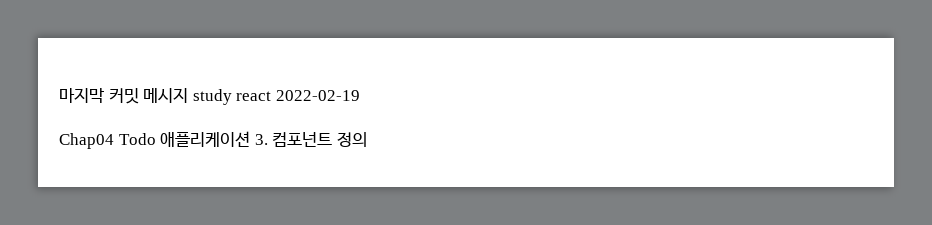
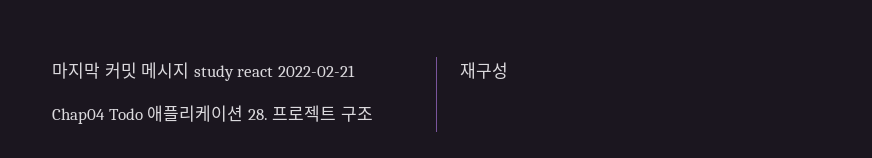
[275,90,360,101] 2022-02-19 -> [277,65,355,77] 2022-02-21
[254,132,367,147] 3. 컴포넌트 정의 -> [247,105,373,122] [460,62,508,79] 28. 프로젝트 구조 재구성

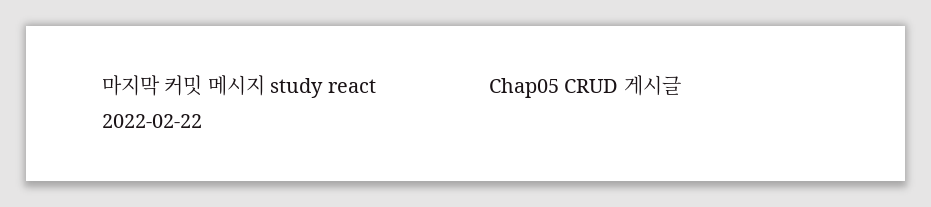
[277,65,355,77] [52,105,373,124] [460,62,508,79] 2022-02-21 // Chap04 Todo 애플리케이션 28. 프로젝트 구조 재구성 -> [102,114,202,128] [489,75,681,98] 2022-02-22 // Chap05 CRUD 게시글

